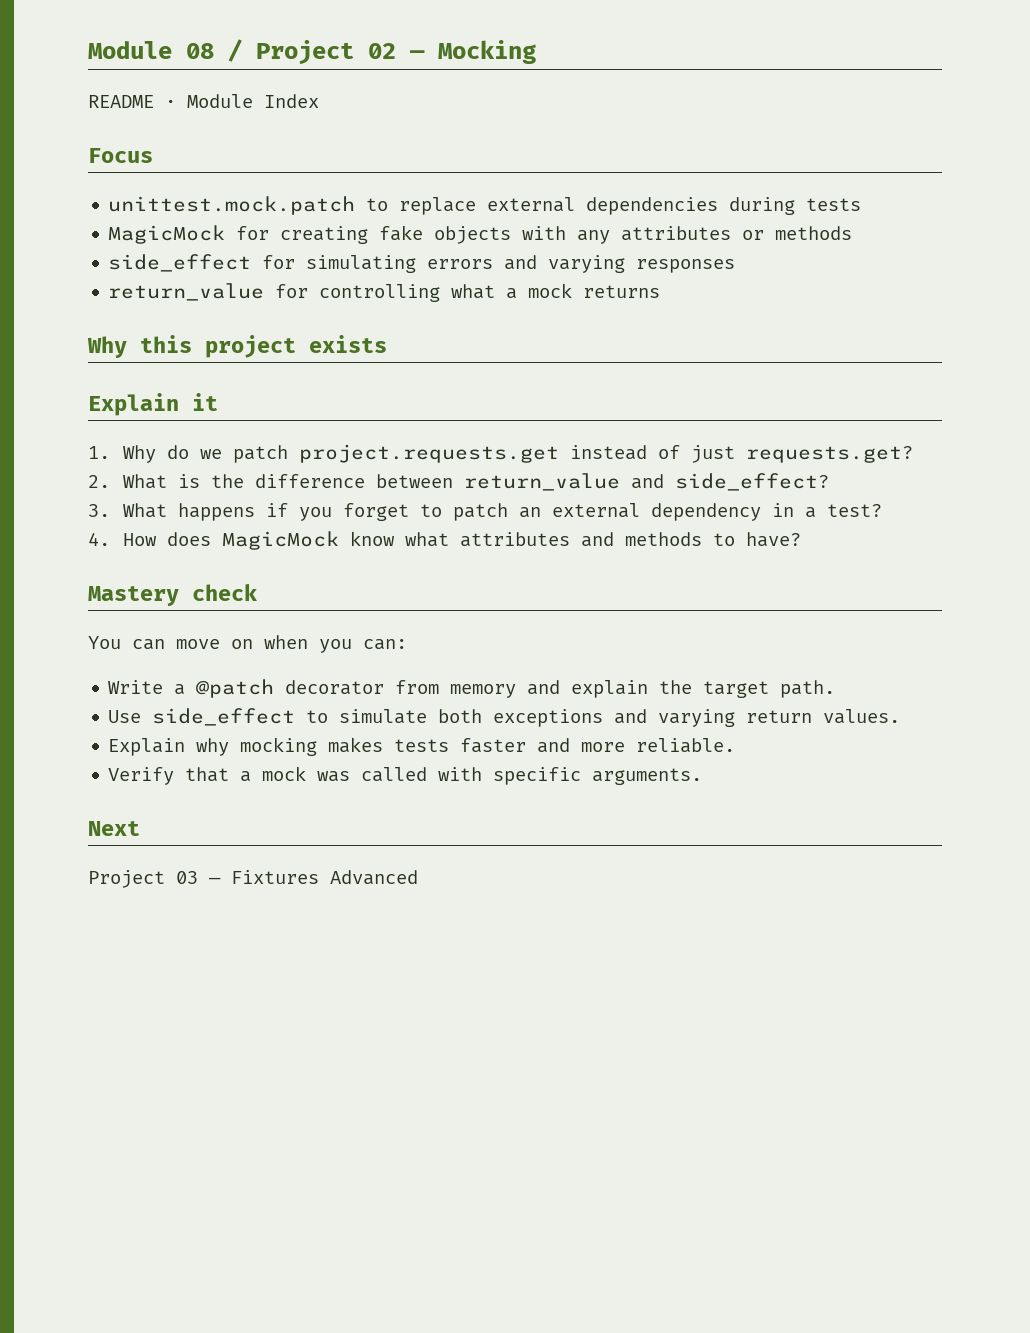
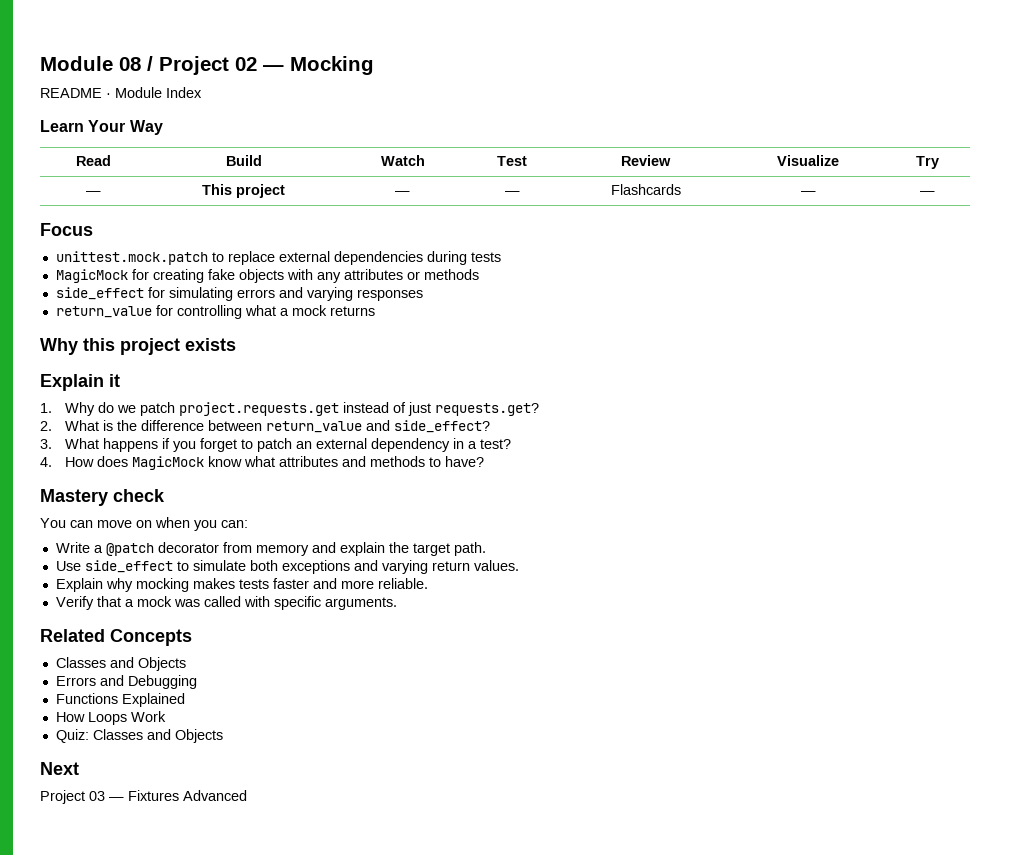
(319, 101) none -> [40,120,163,135] [75,155,111,166] [225,155,262,166] [380,155,425,166] [497,156,527,166] [621,155,671,166] [777,155,839,166] [916,156,939,169] [85,191,101,195] [202,184,285,198] [395,191,410,195] [504,191,520,195] [610,184,681,195] [800,191,816,195] [920,191,935,195] // Learn Your Way // Read | Build | Watch | Test | Review | Visualize | Try // — | This project | — | — | Flashcards | — | —
(703, 776) none -> [40,629,192,646] [55,657,186,671] [55,675,197,689] [55,693,185,707] [55,711,166,725] [55,729,223,743] // Related Concepts // Classes and Objects // Errors and Debugging // Functions Explained // How Loops Work // Quiz: Classes and Objects

